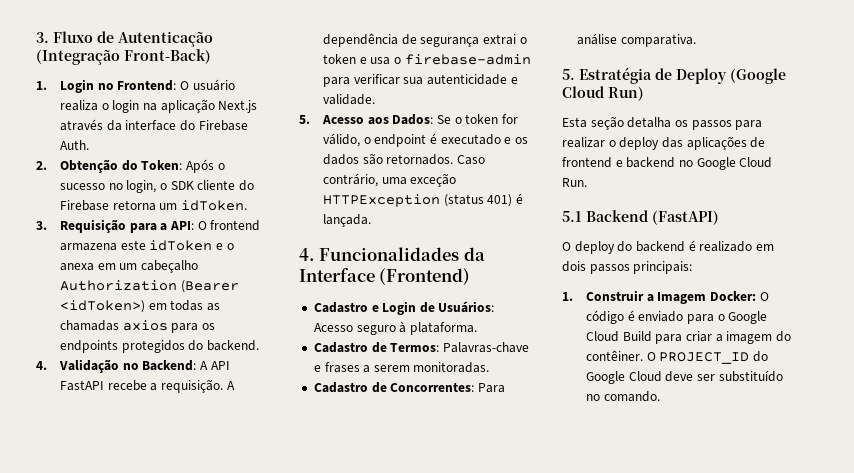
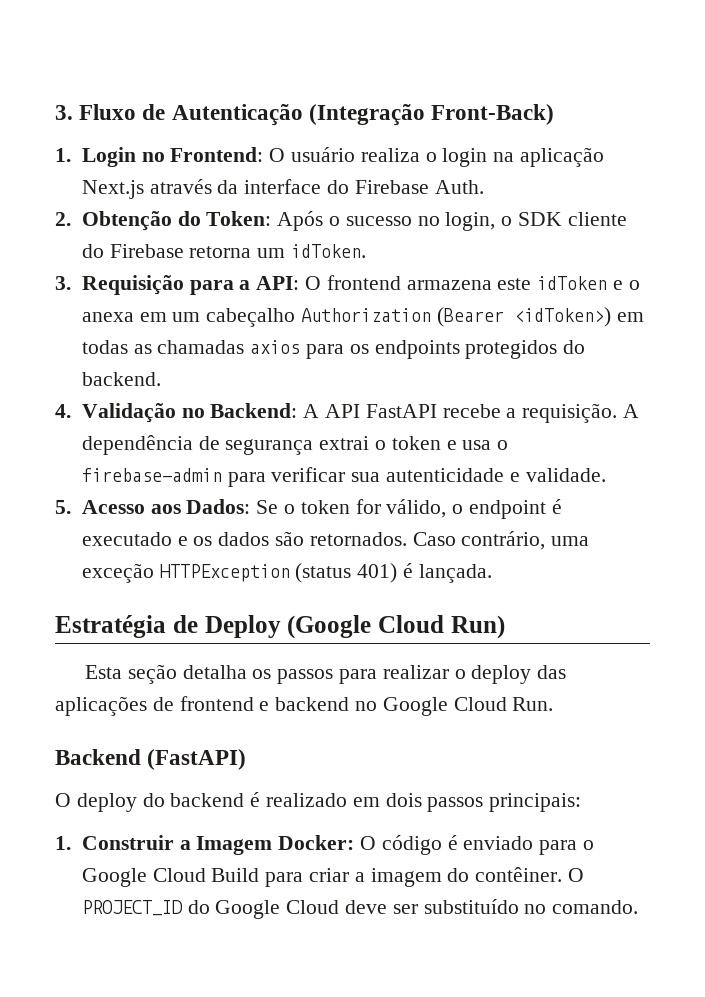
[299,247,485,261] [299,268,471,285] [313,301,495,315] [313,321,477,335] [313,342,529,353] [313,362,490,373] [313,382,505,393] [576,33,696,47] [562,69,575,80] 4. Funcionalidades da Interface (Frontend) // Cadastro e Login de Usuários: Acesso seguro à plataforma. // Cadastro de Termos: Palavras-chave e frases a serem monitoradas. // Cadastro de Concorrentes: Para análise comparativa. // 5. -> (492, 573) none
[562,211,582,222] 5.1 -> (554, 704) none

